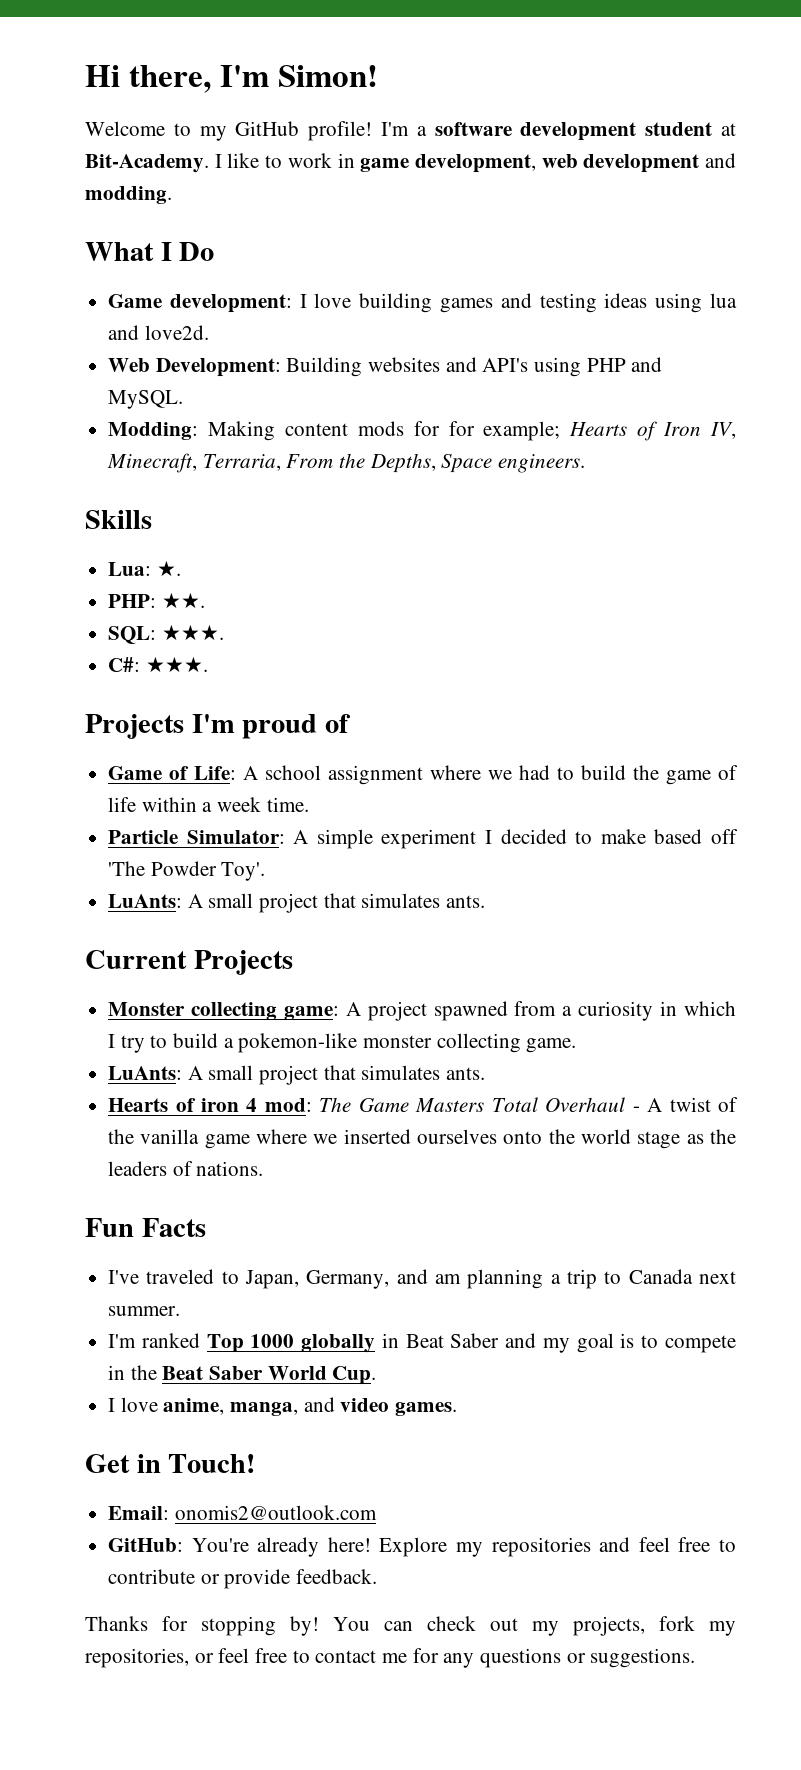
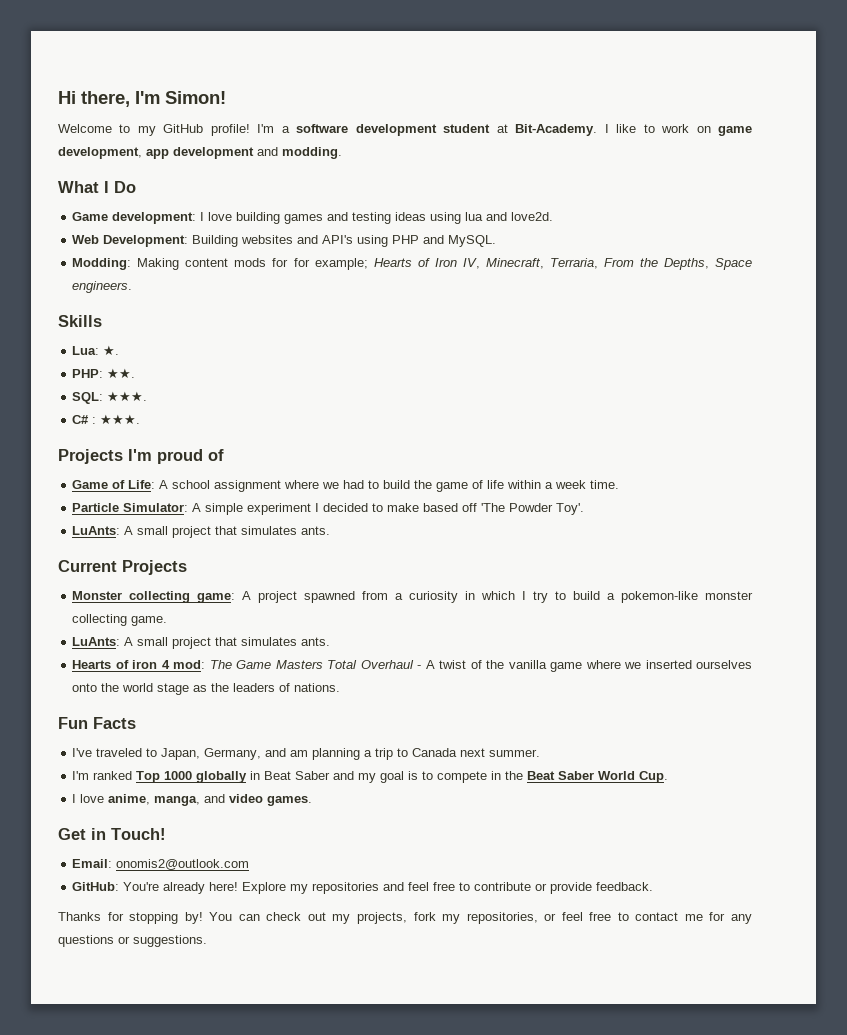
[337,153,355,168] in -> [696,126,711,133] on
[541,154,578,168] web -> [146,149,169,159] app
[108,657,141,672] C#: -> [72,415,97,424] C# :

